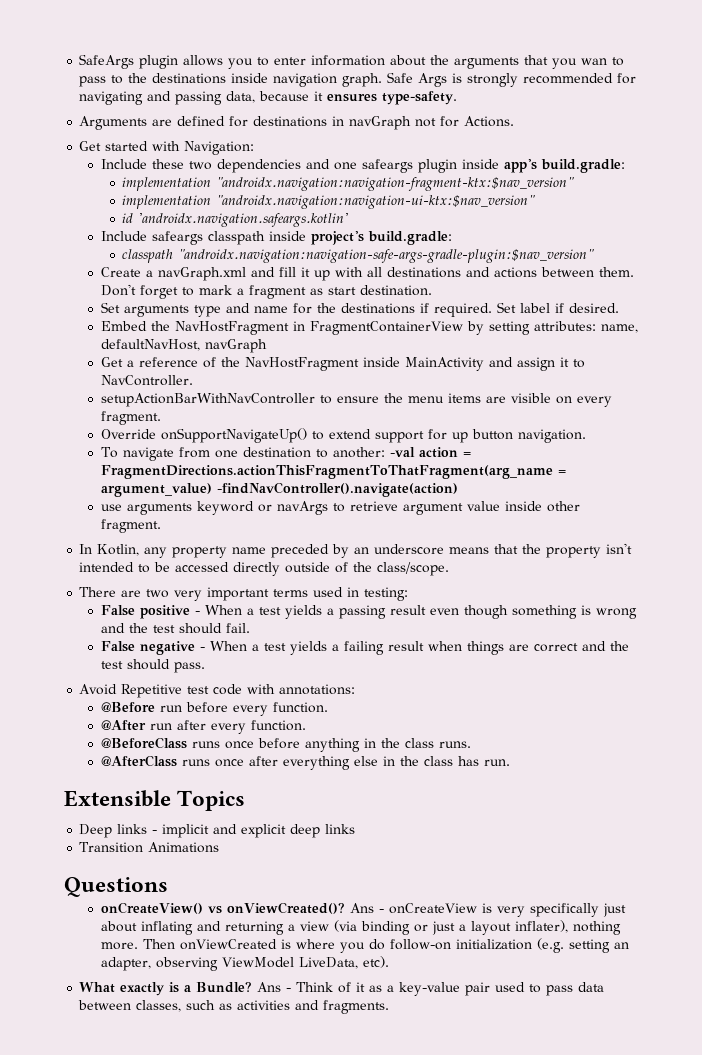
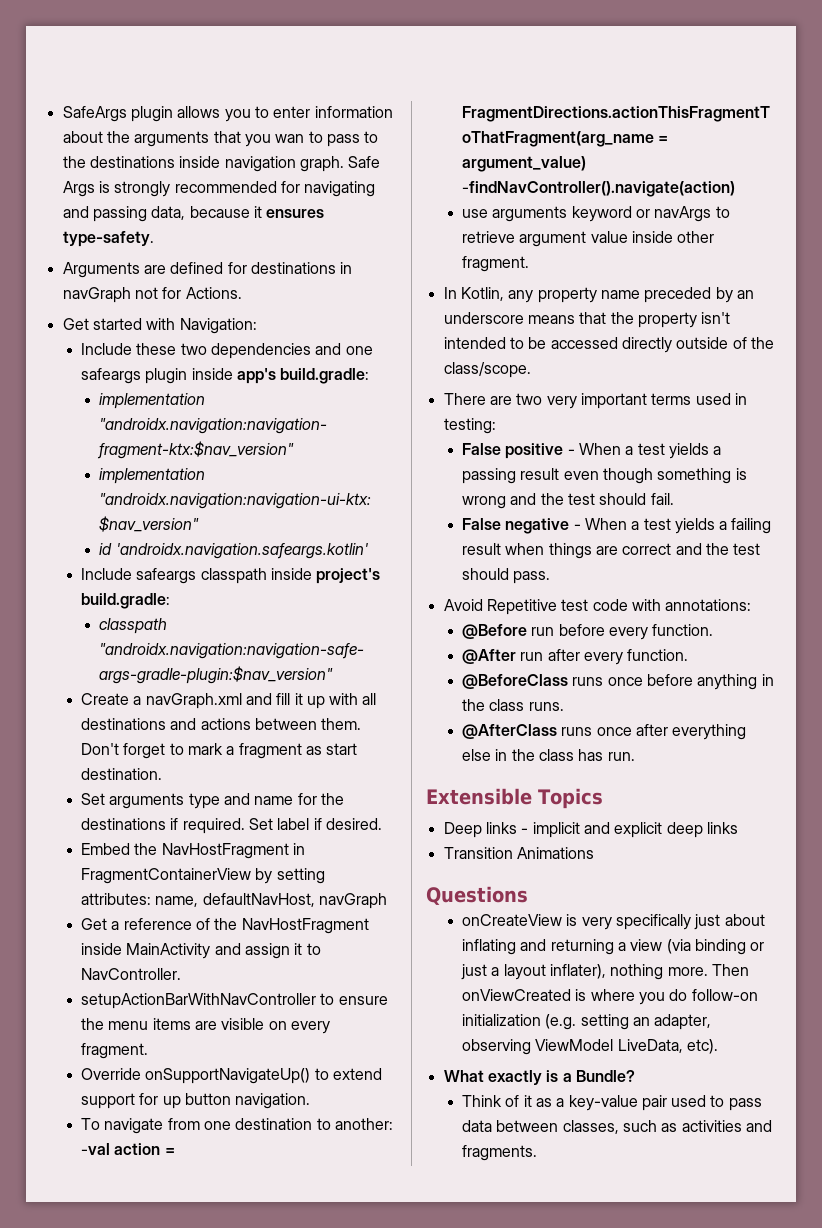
[100,902,384,914] onCreateView() vs onViewCreated()? Ans - -> (528, 895) none
[257,982,292,992] Ans - -> (635, 1076) //

